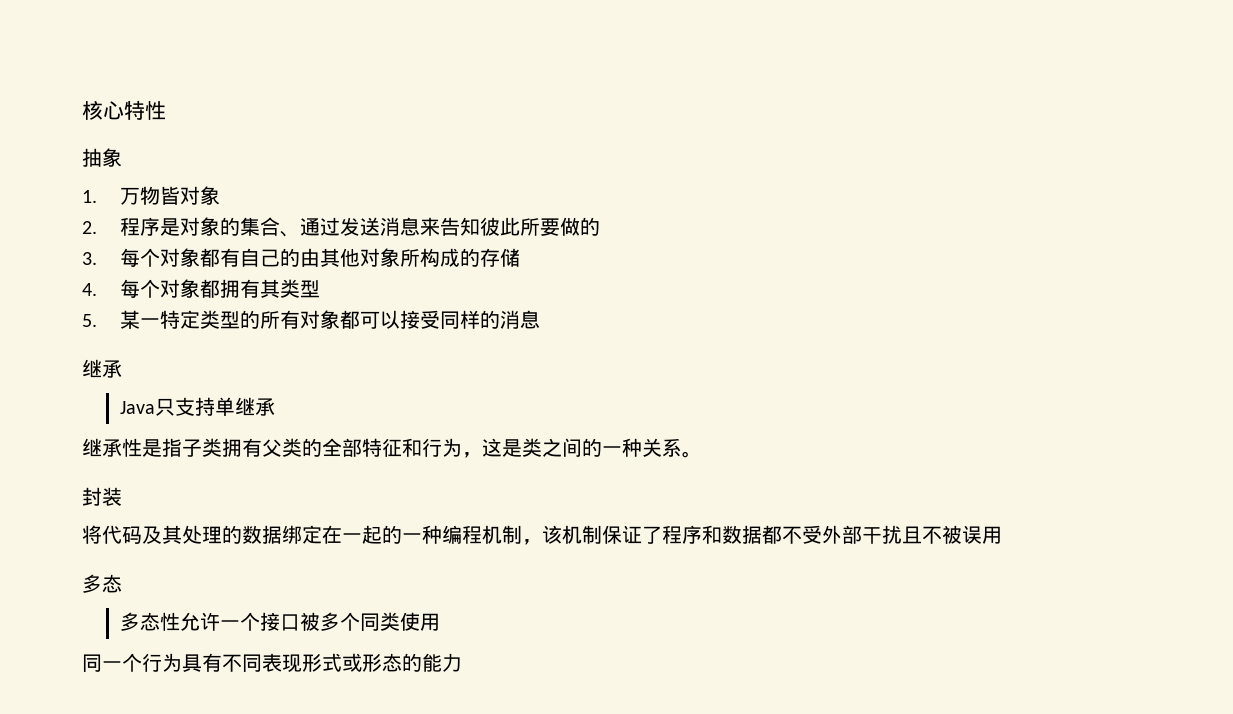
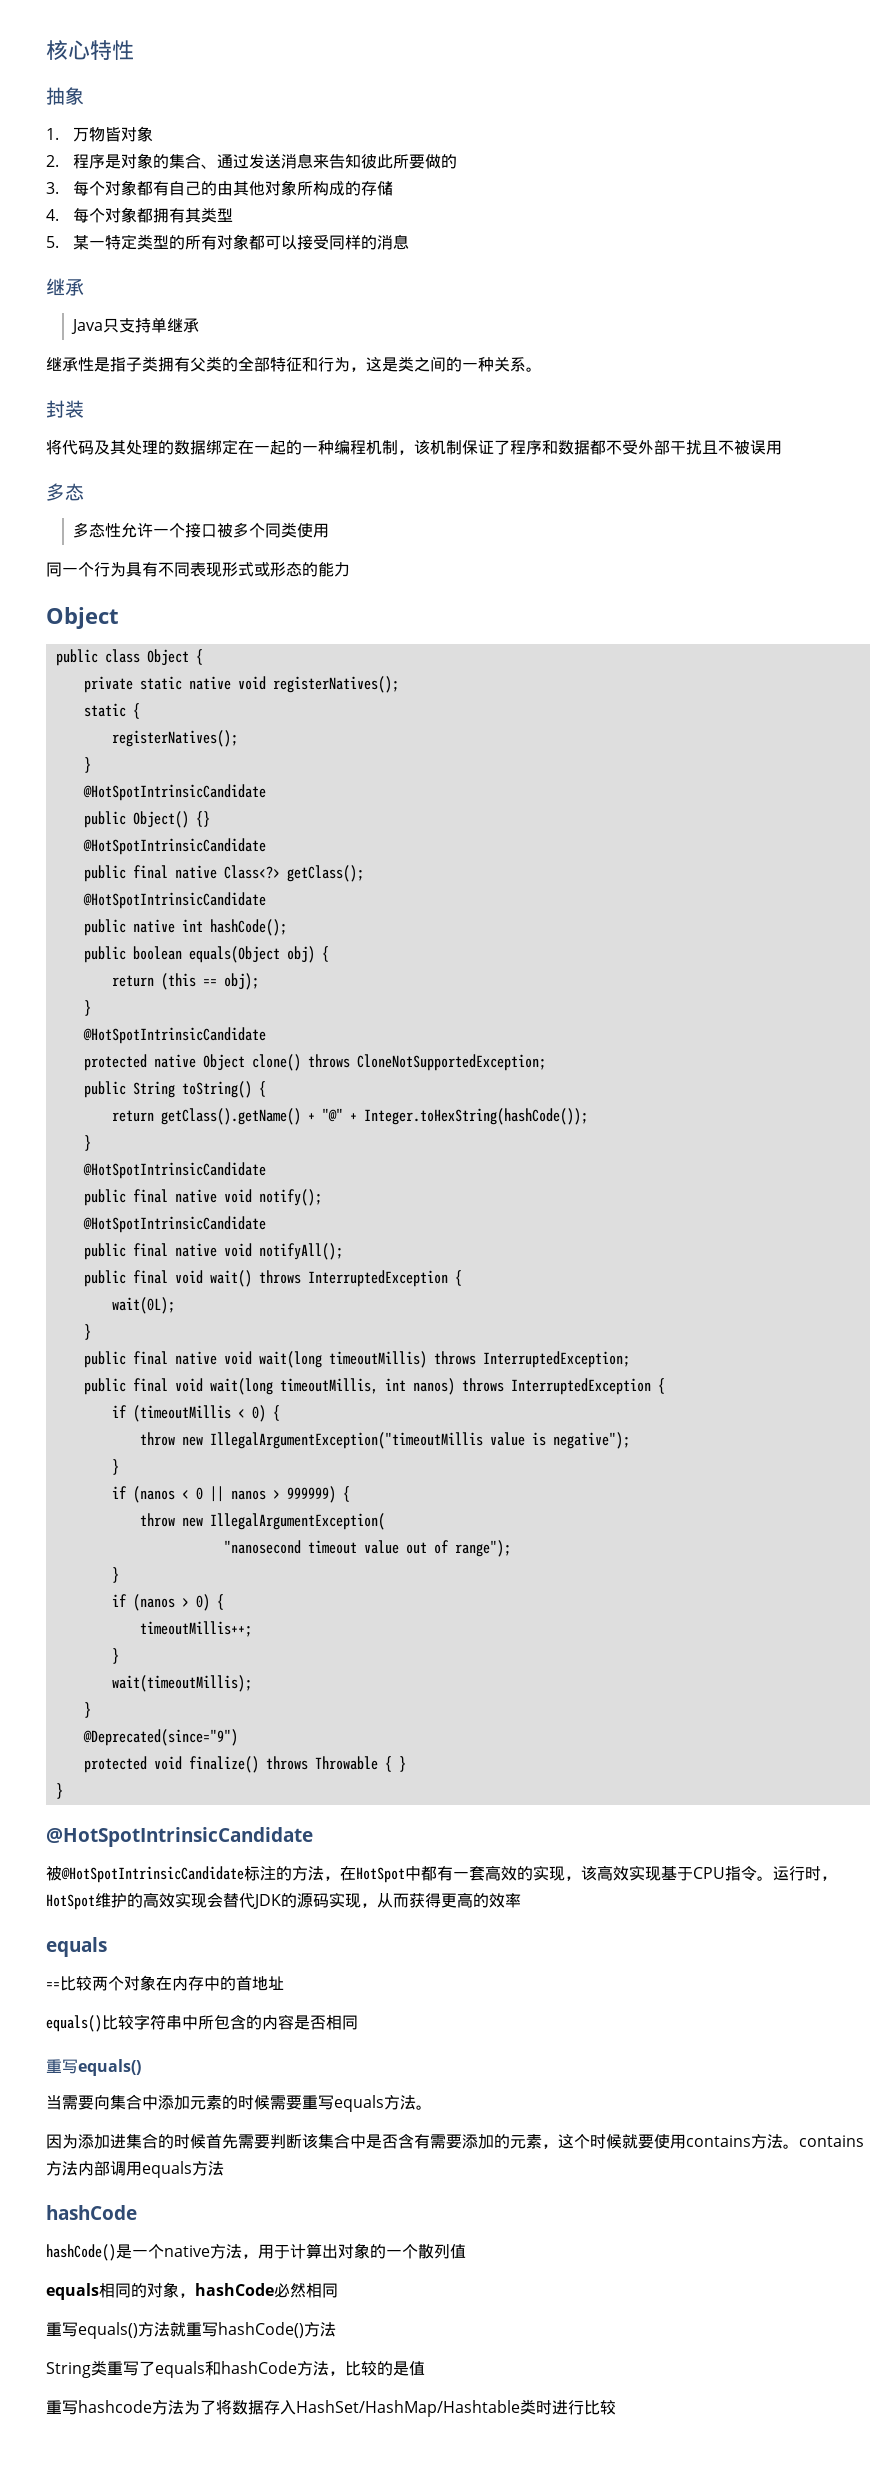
(462, 662) none -> [46,607,119,629] [55,649,203,666] [83,676,399,693] [83,703,140,719] [111,730,238,747] [83,757,91,773] [82,784,266,801] [83,811,210,828] [82,838,266,855] [83,865,364,882] [82,892,266,909] [83,919,287,936] [83,946,329,963] [111,973,259,990] [83,1000,91,1016] [82,1027,266,1044] [83,1054,546,1071] [83,1081,266,1098] [111,1108,588,1125] [83,1135,91,1151] [82,1162,266,1179] [83,1189,322,1206] [82,1216,266,1233] [83,1243,343,1260] [83,1270,462,1287] [111,1297,175,1314] [83,1324,91,1340] [83,1351,630,1368] [83,1378,665,1395] [111,1405,280,1422] [139,1432,630,1449] [111,1459,119,1475] [111,1486,350,1503] [139,1513,385,1530] [223,1540,511,1557] [111,1567,119,1583] [111,1594,224,1611] [139,1621,252,1637] [111,1648,119,1664] [111,1675,252,1692] [83,1702,91,1718] [82,1729,238,1746] [83,1756,406,1773] [55,1783,63,1799] [46,1827,313,1847] [46,1865,837,1883] [46,1892,521,1910] [46,1937,107,1957] [46,1975,284,1991] [46,2014,358,2032] [46,2059,141,2076] [46,2094,432,2112] [46,2133,864,2149] [46,2161,224,2178] [46,2205,137,2220] [46,2243,466,2261] [46,2282,338,2300] [46,2322,336,2339] [46,2360,425,2378] [46,2399,616,2417] // Object // public class Object { // private static native void registerNatives(); // static { // registerNatives(); // } // @HotSpotIntrinsicCandidate // public Object() {} // @HotSpotIntrinsicCandidate // public final native Class<?> getClass(); // @HotSpotIntrinsicCandidate // public native int hashCode(); // public boolean equals(Object obj) { // return (this == obj); // } // @HotSpotIntrinsicCandidate // protected native Object clone() throws CloneNotSupportedException; // public String toString() { // return getClass().getName() + "@" + Integer.toHexString(hashCode()); // } // @HotSpotIntrinsicCandidate // public final native void notify(); // @HotSpotIntrinsicCandidate // public final native void notifyAll(); // public final void wait() throws InterruptedException { // wait(0L); // } // public final native void wait(long timeoutMillis) throws InterruptedException; // public final void wait(long timeoutMillis, int nanos) throws InterruptedException { // if (timeoutMillis < 0) { // throw new IllegalArgumentException("timeoutMillis value is negative"); // } // if (nanos < 0 || nanos > 999999) { // throw new IllegalArgumentException( // "nanosecond timeout value out of range"); // } // if (nanos > 0) { // timeoutMillis++; // } // wait(timeoutMillis); // } // @Deprecated(since="9") // protected void finalize() throws Throwable { } // } // @HotSpotIntrinsicCandidate // 被@HotSpotIntrinsicCandidate标注的方法，在HotSpot中都有一套高效的实现，该高效实现基于CPU指令。运行时，HotSpot维护的高效实现会替代JDK的源码实现，从而获得更高的效率 // equals // ==比较两个对象在内存中的首地址 // equals()比较字符串中所包含的内容是否相同 // 重写equals() // 当需要向集合中添加元素的时候需要重写equals方法。 // 因为添加进集合的时候首先需要判断该集合中是否含有需要添加的元素，这个时候就要使用contains方法。contains方法内部调用equals方法 // hashCode // hashCode()是一个native方法，用于计算出对象的一个散列值 // equals相同的对象，hashCode必然相同 // 重写equals()方法就重写hashCode()方法 // String类重写了equals和hashCode方法，比较的是值 // 重写hashcode方法为了将数据存入HashSet/HashMap/Hashtable类时进行比较

